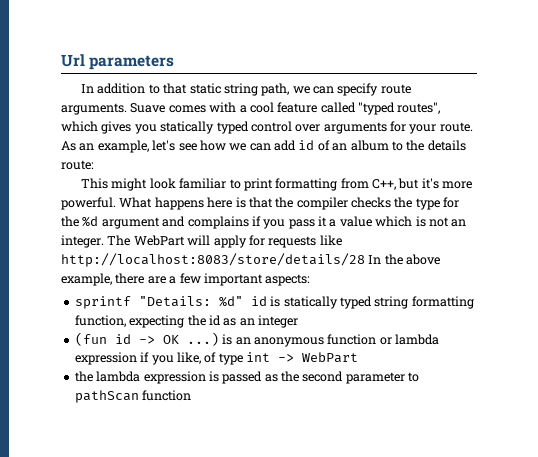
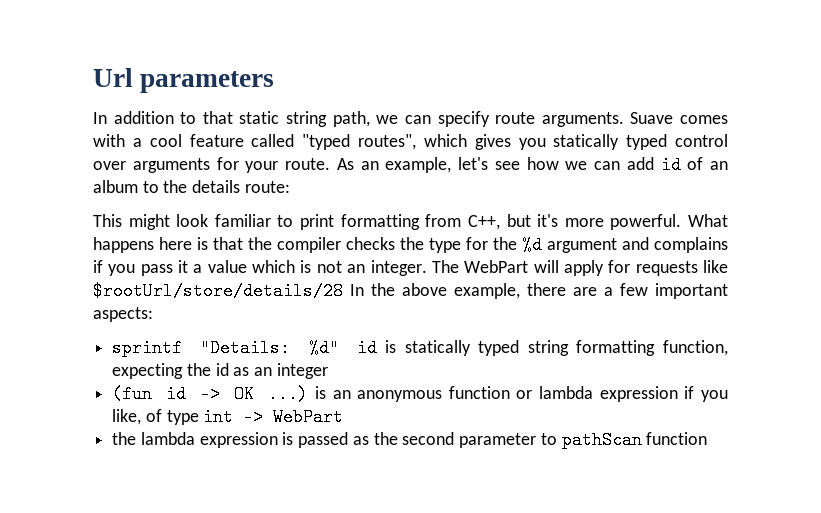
[61,253,365,267] http://localhost:8083/store/details/28 -> [93,282,343,300] $rootUrl/store/details/28

